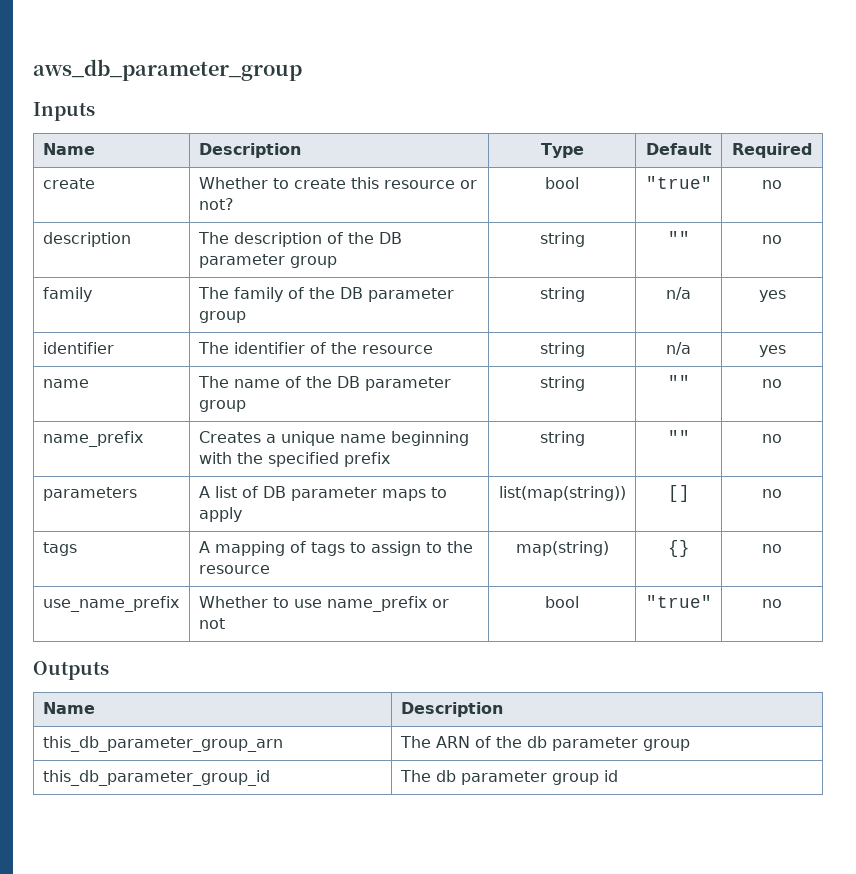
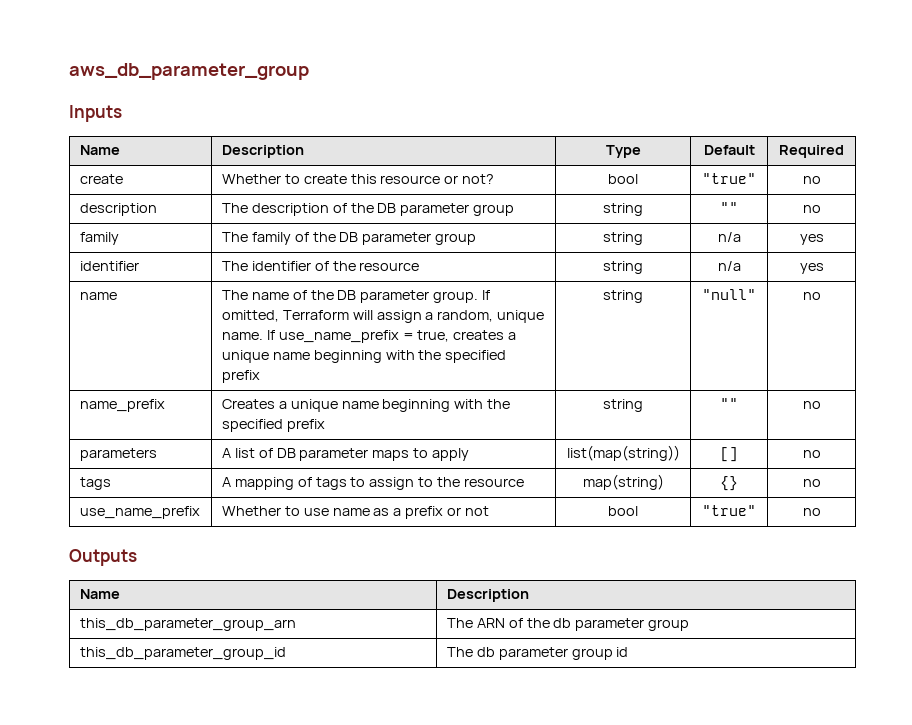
[198,400,246,412] [539,376,585,391] [667,375,690,388] group | string | "" -> [433,290,491,303] [221,310,545,323] [221,330,517,343] [221,350,507,363] [221,370,260,383] [603,290,643,303] [702,289,756,300] group. If omitted, Terraform will assign a random, unique name. If use_name_prefix = true, creates a unique name beginning with the specified prefix | string | "null"
[326,596,427,612] name_prefix -> [332,506,444,519] name as a prefix

